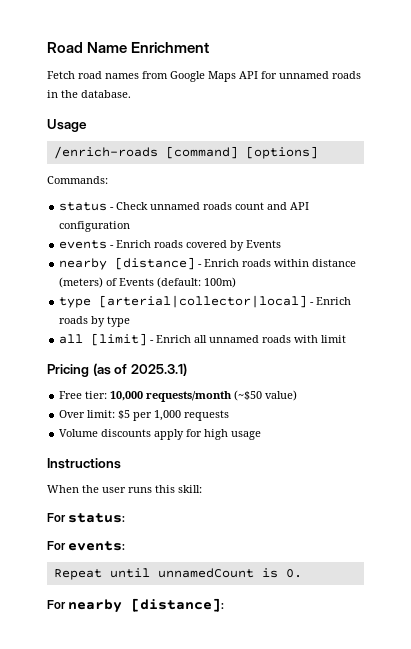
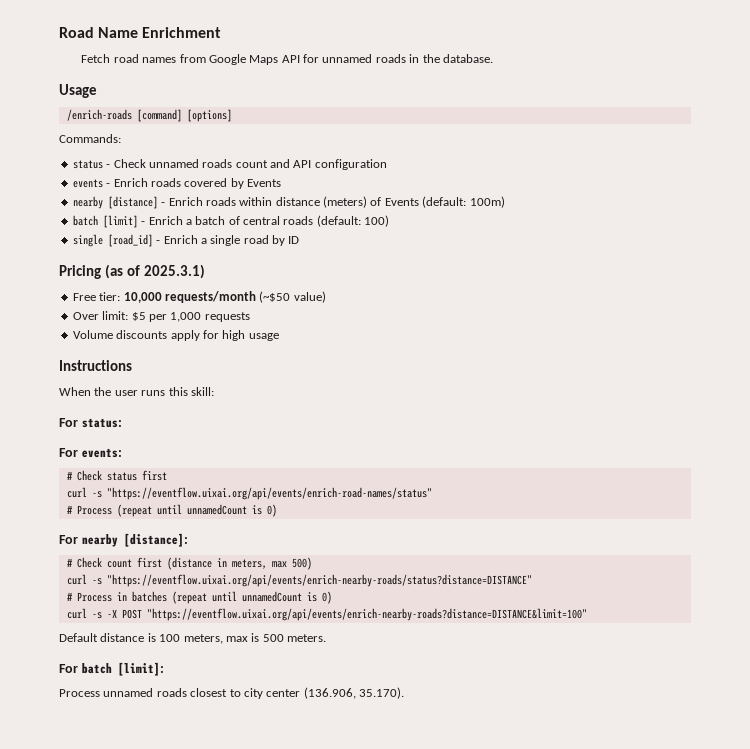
[59,295,352,308] [59,316,131,327] [59,333,347,346] type [arterial|collector|local] - Enrich roads by type // all [limit] - Enrich all unnamed roads with limit -> [72,215,390,228] [72,234,300,247] batch [limit] - Enrich a batch of central roads (default: 100) // single [road_id] - Enrich a single road by ID
[53,568,302,580] Repeat until unnamedCount is 0. -> [66,470,167,481] [66,487,432,500] [66,504,277,517] # Check status first // curl -s "https://eventflow.uixai.org/api/events/enrich-road-names/status" // # Process (repeat until unnamedCount is 0)
(225, 605) none -> [66,557,312,570] [66,574,532,587] [66,591,332,604] [66,608,587,621] [59,633,326,644] [59,662,164,676] [59,687,404,699] // # Check count first (distance in meters, max 500) // curl -s "https://eventflow.uixai.org/api/events/enrich-nearby-roads/status?distance=DISTANCE" // # Process in batches (repeat until unnamedCount is 0) // curl -s -X POST "https://eventflow.uixai.org/api/events/enrich-nearby-roads?distance=DISTANCE&limit=100" // Default distance is 100 meters, max is 500 meters. // For batch [limit]: // Process unnamed roads closest to city center (136.906, 35.170).

